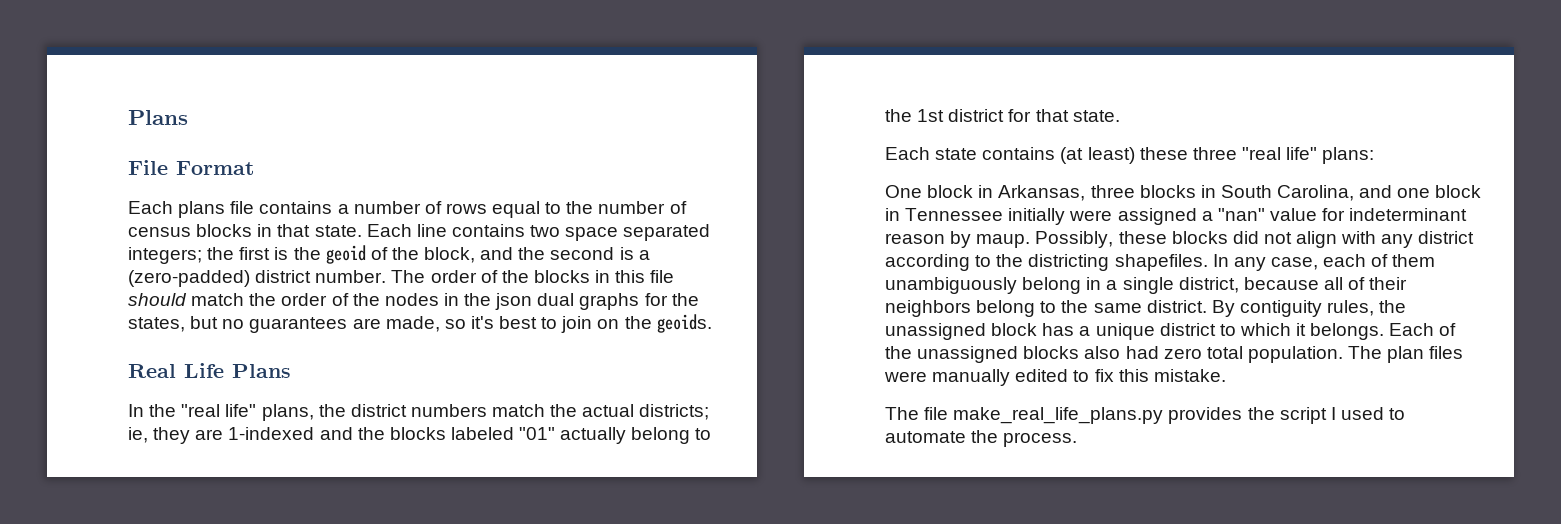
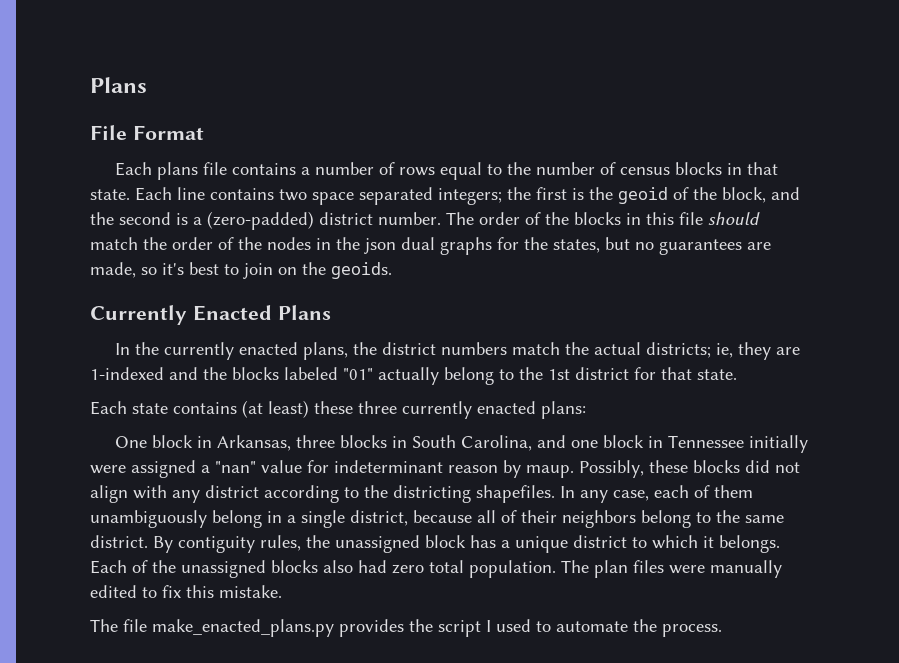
[128,363,224,378] Real Life -> [90,305,272,325] Currently Enacted
[181,404,257,417] "real life" -> [163,342,298,360] currently enacted
[1241,147,1318,160] "real life" -> [402,401,536,419] currently enacted
[953,407,1164,424] make_real_life_plans.py -> [152,619,334,637] make_enacted_plans.py

